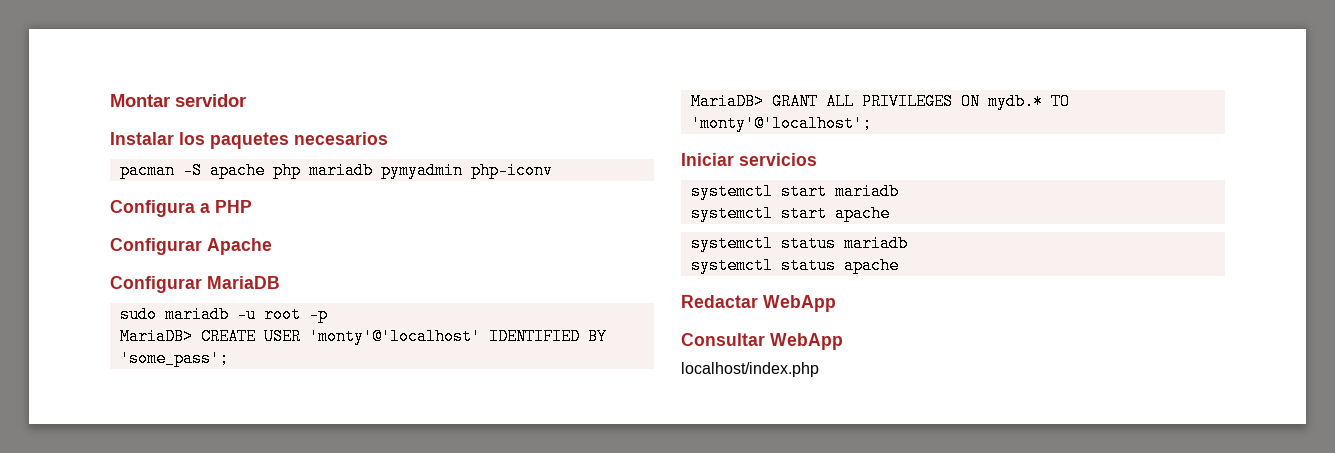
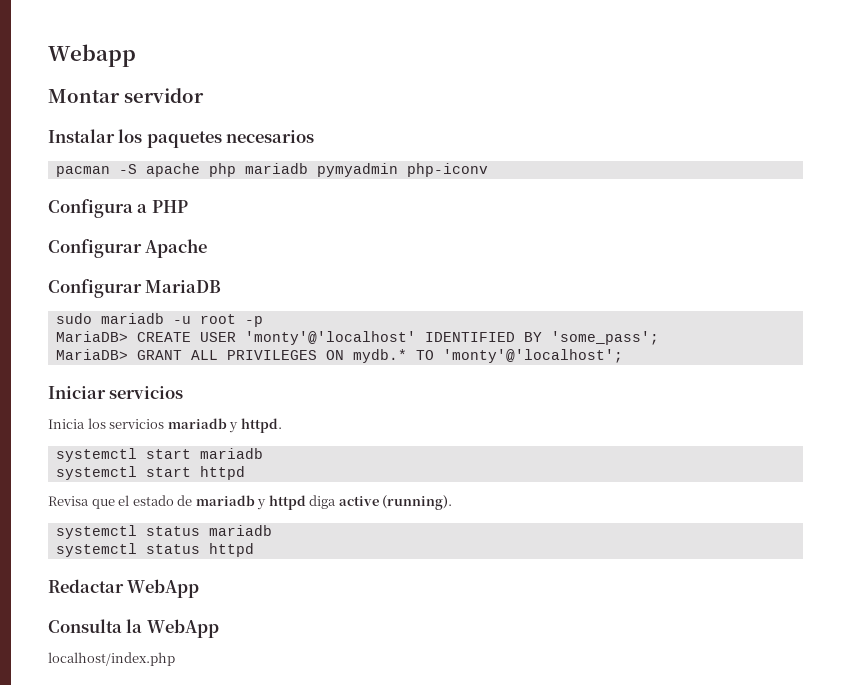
(110, 100) none -> [48,44,136,67] Webapp //
(817, 159) none -> [48,418,282,433] // Inicia los servicios mariadb y httpd.
[834,205,890,222] apache -> [199,466,245,480] [48,495,453,510] httpd // Revisa que el estado de mariadb y httpd diga active (running).
[843,257,899,274] apache -> [208,543,254,557] httpd
[681,333,765,346] Consultar -> [48,619,143,633] Consulta la

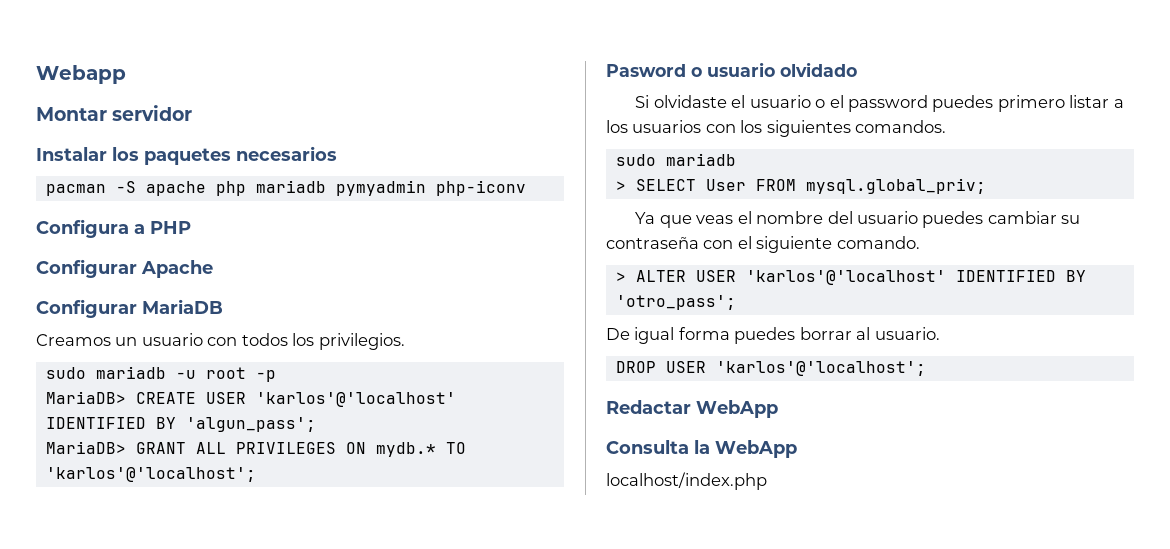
(222, 286) none -> [36,333,405,350] // Creamos un usuario con todos los privilegios.
[244,331,659,345] 'monty'@'localhost' IDENTIFIED BY 'some_pass'; -> [255,392,456,407] [45,417,316,432] 'karlos'@'localhost' IDENTIFIED BY 'algun_pass';
[442,349,623,363] [48,386,184,399] [48,418,282,433] [55,448,263,462] [55,466,245,480] [48,495,453,510] [55,525,272,539] [55,543,254,557] 'monty'@'localhost'; // Iniciar servicios // Inicia los servicios mariadb y httpd. // systemctl start mariadb // systemctl start httpd // Revisa que el estado de mariadb y httpd diga active (running). // systemctl status mariadb // systemctl status httpd -> [45,467,256,482] [606,62,857,77] [635,95,1124,112] [606,120,947,137] [615,153,736,166] [615,178,986,194] [635,211,1081,228] [606,236,920,253] [615,270,1086,285] [615,295,736,310] [606,327,940,344] [615,361,926,376] 'karlos'@'localhost'; // Pasword o usuario olvidado // Si olvidaste el usuario o el password puedes primero listar a los usuarios con los siguientes comandos. // sudo mariadb // > SELECT User FROM mysql.global_priv; // Ya que veas el nombre del usuario puedes cambiar su contraseña con el siguiente comando. // > ALTER USER 'karlos'@'localhost' IDENTIFIED BY 'otro_pass'; // De igual forma puedes borrar al usuario. // DROP USER 'karlos'@'localhost';

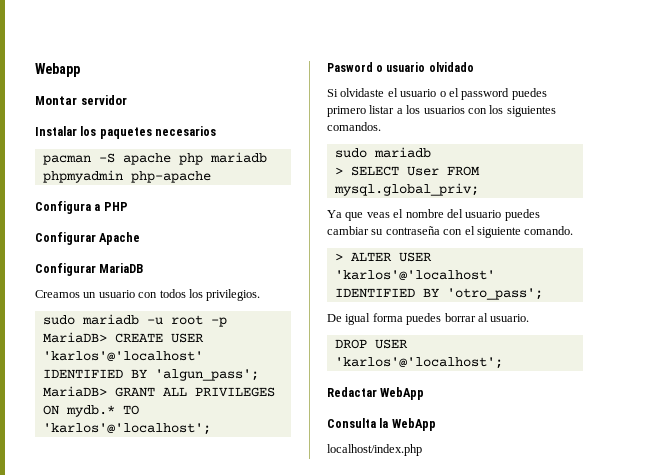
[335,180,526,196] pymyadmin php-iconv -> [42,170,211,183] phpmyadmin php-apache

